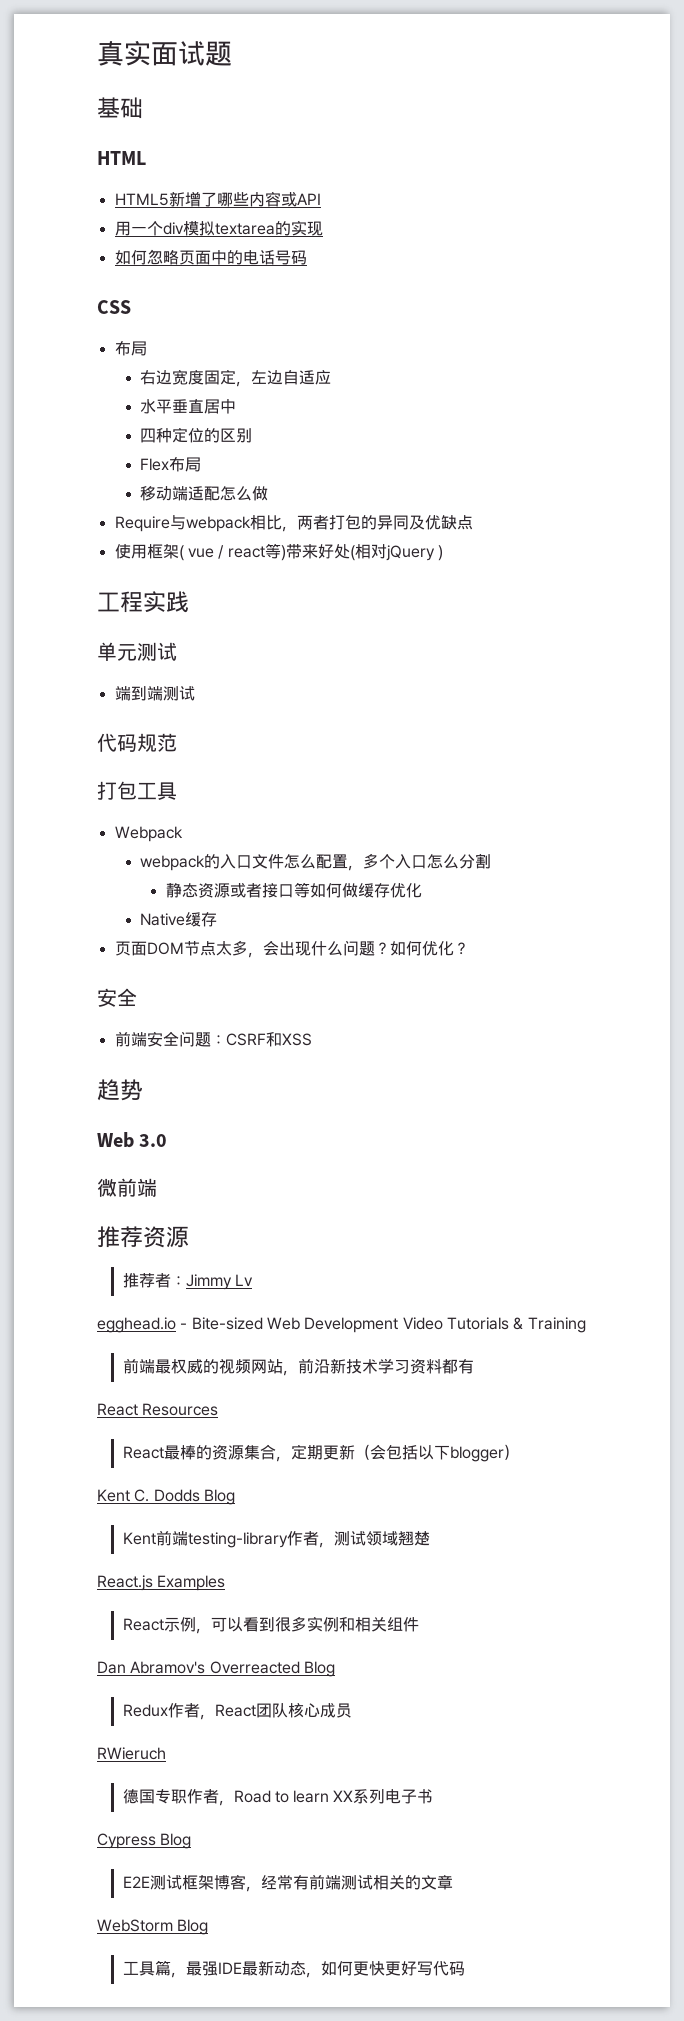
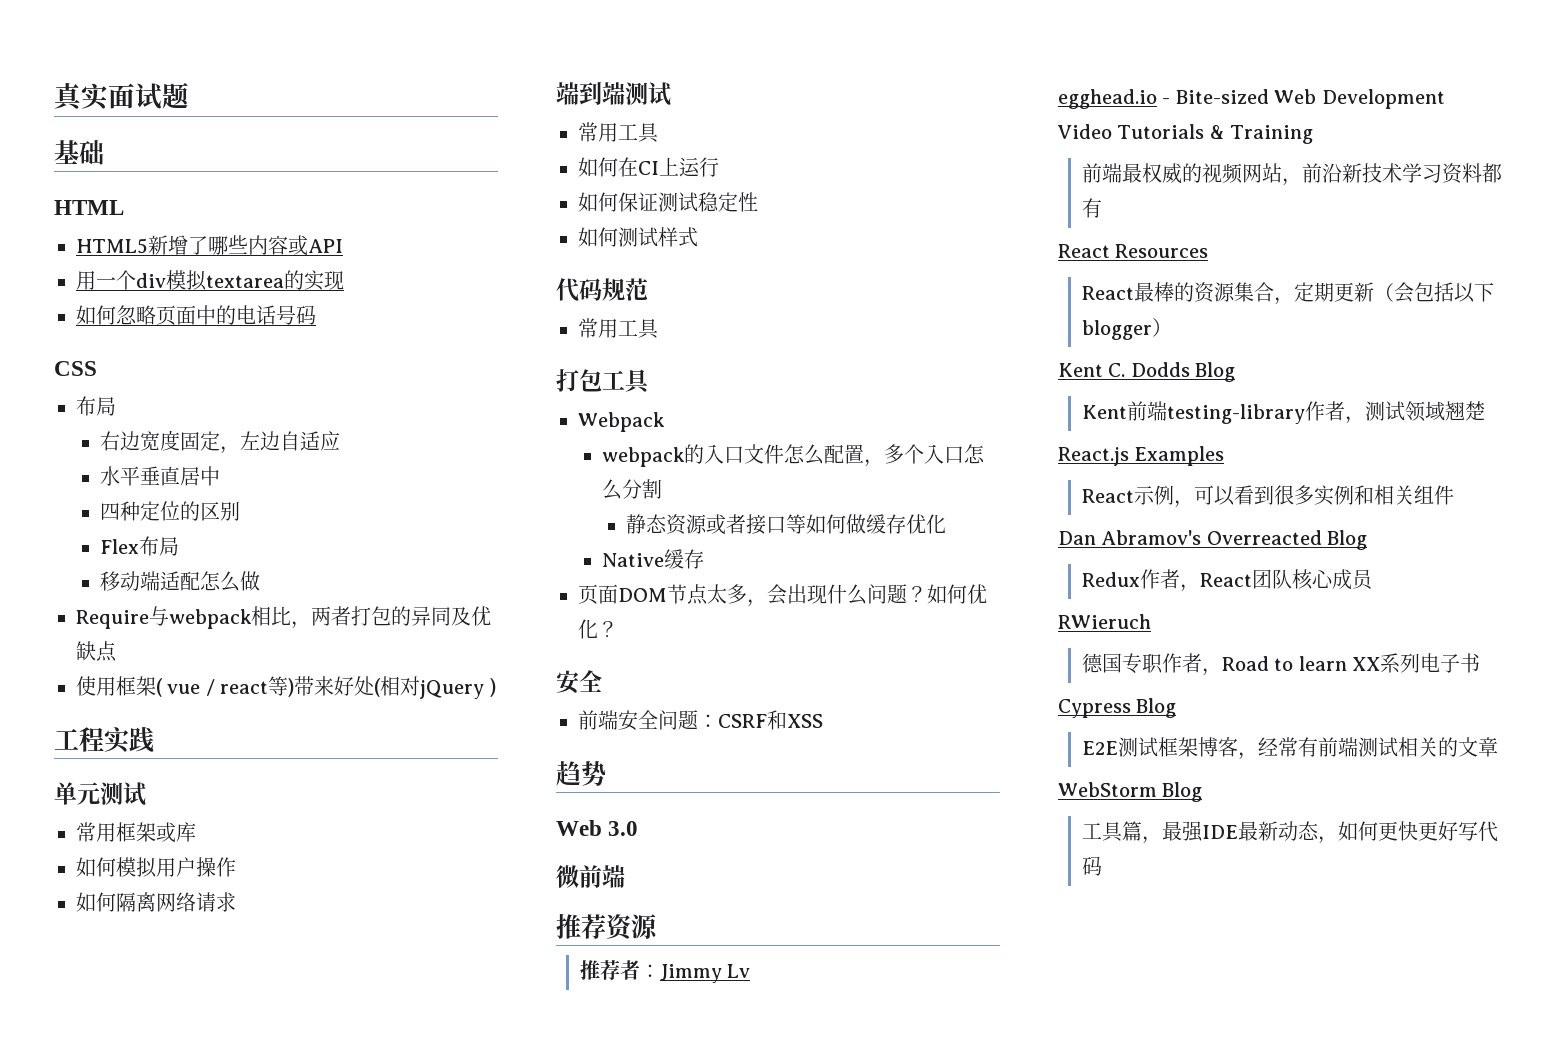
[114,686,195,701] 端到端测试 -> [76,822,196,843] [76,857,236,878] [76,892,236,912] [556,82,671,106] [578,122,659,143] [578,157,719,177] [578,192,758,212] [578,227,698,247] 常用框架或库 // 如何模拟用户操作 // 如何隔离网络请求 // 端到端测试 // 常用工具 // 如何在CI上运行 // 如何保证测试稳定性 // 如何测试样式
(177, 742) none -> [578,318,659,339] // 常用工具

